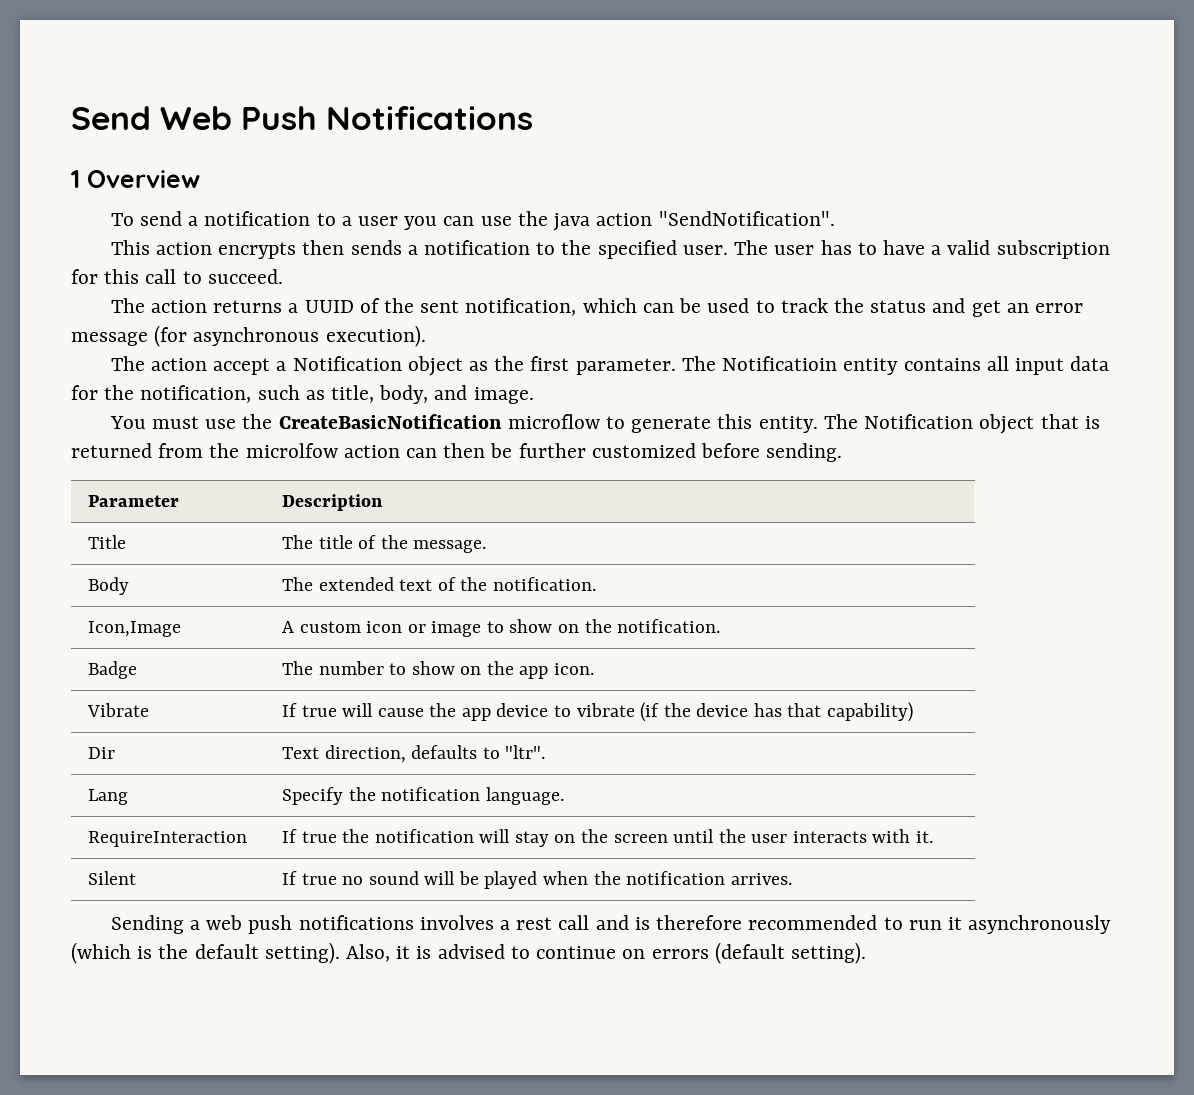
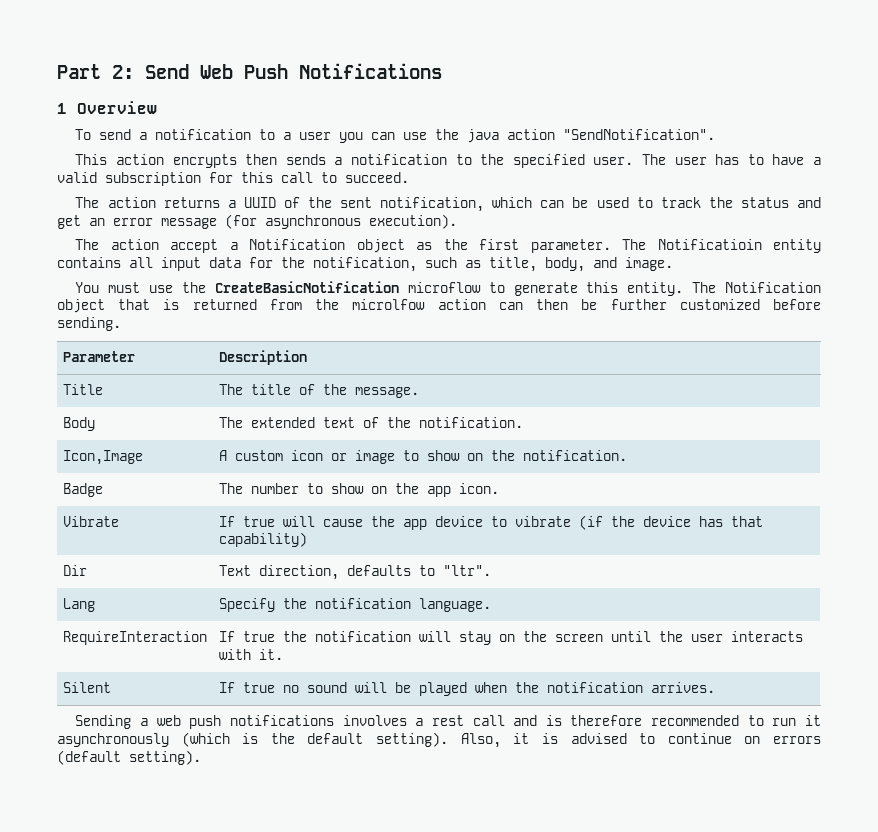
(71, 118) none -> [57,64,134,79] Part 2:

